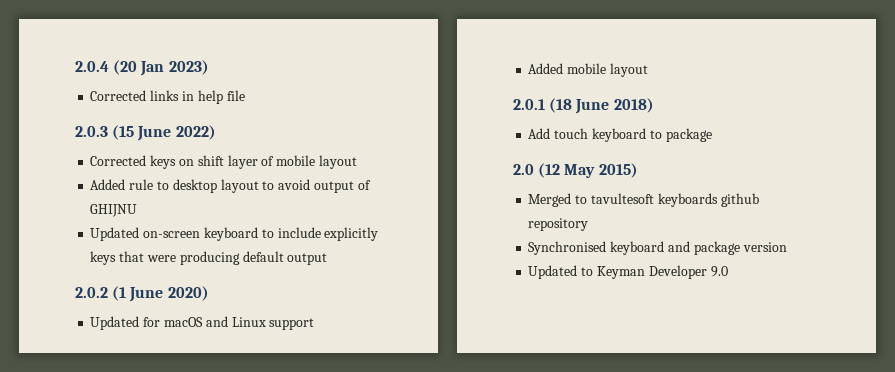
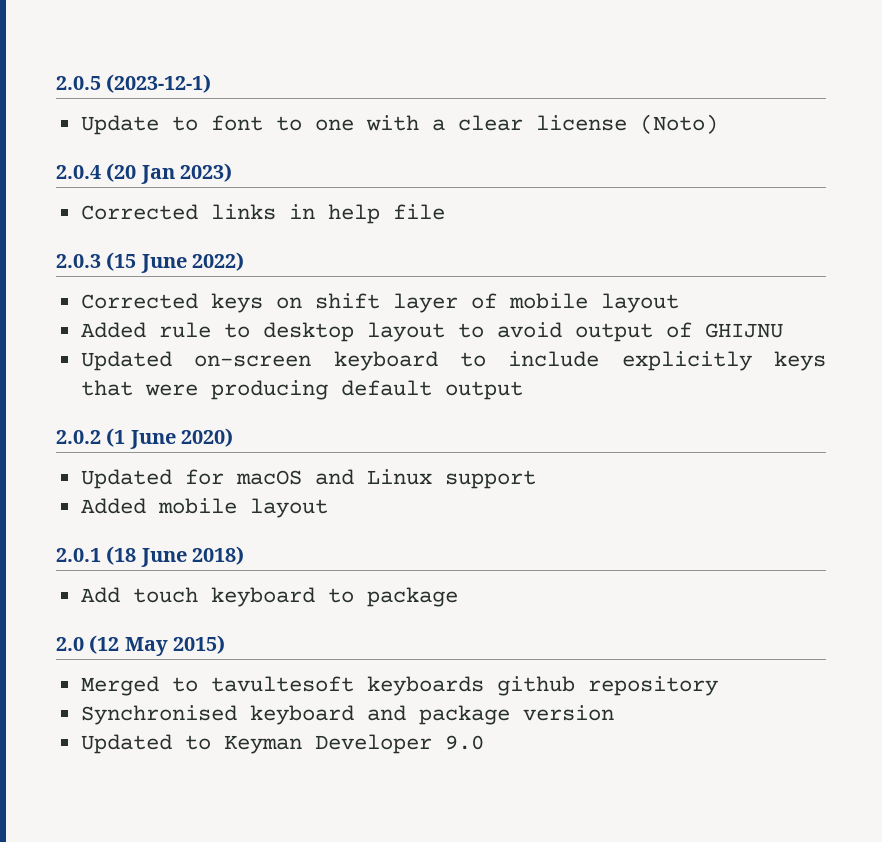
(75, 66) none -> [56,74,212,93] [80,114,718,135] 2.0.5 (2023-12-1) // Update to font to one with a clear license (Noto) //

